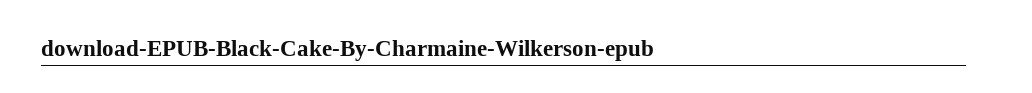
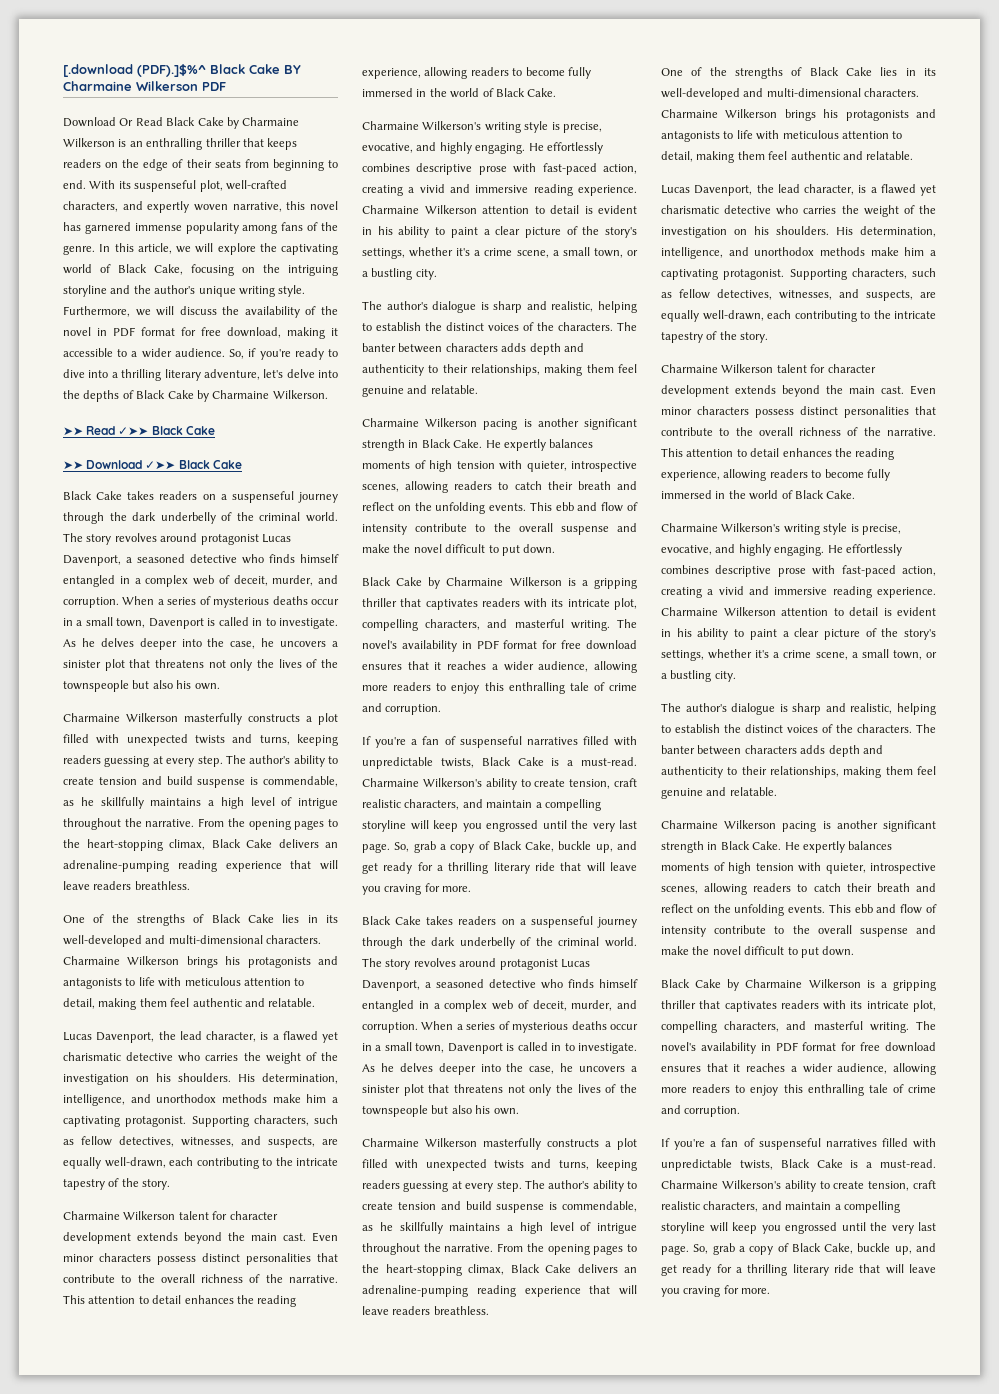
[41,40,654,61] download-EPUB-Black-Cake-By-Charmaine-Wilkerson-epub -> [63,64,301,77] [63,81,226,91] [63,117,300,129] [63,138,298,150] [63,159,338,171] [63,180,287,192] [63,201,338,213] [63,222,338,234] [63,243,338,255] [63,264,338,276] [63,285,306,297] [63,306,339,318] [63,327,338,339] [63,348,339,360] [63,369,338,381] [63,390,328,402] [63,426,215,436] [63,460,242,470] [63,491,338,503] [63,512,339,524] [63,533,291,545] [63,554,339,566] [63,575,338,587] [63,596,339,608] [63,617,339,629] [63,638,338,650] [63,659,338,671] [63,680,220,692] [63,713,338,725] [63,734,338,746] [63,755,338,767] [63,776,338,788] [63,797,338,809] [63,818,339,830] [63,839,338,851] [63,860,338,872] [63,881,190,890] [63,914,338,926] [63,935,322,947] [63,956,338,968] [63,977,305,989] [63,998,316,1010] [63,1031,338,1043] [63,1052,338,1064] [63,1073,338,1085] [63,1094,338,1106] [63,1115,338,1127] [63,1136,338,1148] [63,1157,338,1169] [63,1178,171,1190] [63,1211,278,1220] [63,1232,338,1244] [63,1253,338,1265] [63,1274,338,1283] [63,1295,297,1307] [362,67,591,79] [362,88,557,98] [362,121,602,133] [362,142,603,154] [362,163,637,175] [362,184,637,196] [362,205,637,214] [362,226,637,238] [362,247,638,259] [362,268,437,280] [362,301,637,313] [362,322,637,331] [362,343,584,355] [362,364,637,376] [362,385,478,397] [362,418,637,430] [362,439,594,451] [362,460,637,472] [362,481,637,493] [362,502,638,514] [362,523,637,535] [362,544,556,556] [362,577,637,589] [362,598,637,610] [362,619,637,631] [362,640,637,652] [362,661,637,673] [362,682,637,694] [362,703,442,715] [362,736,637,748] [362,757,637,769] [362,778,637,790] [362,799,601,811] [362,820,637,832] [362,841,637,853] [362,862,637,874] [362,883,472,895] [362,916,637,928] [362,937,637,949] [362,958,590,970] [362,979,638,991] [362,1000,637,1012] [362,1021,638,1033] [362,1042,637,1054] [362,1063,637,1075] [362,1084,637,1096] [362,1105,519,1117] [362,1138,637,1150] [362,1159,637,1171] [362,1180,637,1192] [362,1201,637,1213] [362,1222,637,1234] [362,1243,637,1255] [362,1264,637,1276] [362,1285,637,1297] [362,1306,489,1315] [661,67,936,79] [661,88,920,100] [661,109,936,121] [661,130,903,142] [661,151,914,163] [661,184,936,196] [661,205,936,217] [661,226,936,238] [661,247,936,259] [661,268,936,280] [661,289,936,301] [661,310,936,322] [661,331,769,343] [661,364,876,373] [661,385,936,397] [661,406,936,418] [661,427,936,436] [661,448,895,460] [661,469,890,481] [661,490,856,500] [661,523,901,535] [661,544,902,556] [661,565,936,577] [661,586,936,598] [661,607,936,616] [661,628,936,640] [661,649,937,661] [661,670,736,682] [661,703,936,715] [661,724,936,733] [661,745,883,757] [661,766,936,778] [661,787,777,799] [661,820,936,832] [661,841,893,853] [661,862,936,874] [661,883,936,895] [661,904,937,916] [661,925,936,937] [661,946,855,958] [661,979,936,991] [661,1000,936,1012] [661,1021,936,1033] [661,1042,936,1054] [661,1063,936,1075] [661,1084,936,1096] [661,1105,741,1117] [661,1138,936,1150] [661,1159,936,1171] [661,1180,936,1192] [661,1201,900,1213] [661,1222,936,1234] [661,1243,936,1255] [661,1264,936,1276] [661,1285,771,1297] [.download (PDF).]$%^ Black Cake BY Charmaine Wilkerson PDF // Download Or Read Black Cake by Charmaine Wilkerson is an enthralling thriller that keeps readers on the edge of their seats from beginning to end. With its suspenseful plot, well-crafted characters, and expertly woven narrative, this novel has garnered immense popularity among fans of the genre. In this article, we will explore the captivating world of Black Cake, focusing on the intriguing storyline and the author's unique writing style. Furthermore, we will discuss the availability of the novel in PDF format for free download, making it accessible to a wider audience. So, if you're ready to dive into a thrilling literary adventure, let's delve into the depths of Black Cake by Charmaine Wilkerson. // ➤➤ Read ✓➤➤ Black Cake // ➤➤ Download ✓➤➤ Black Cake // Black Cake takes readers on a suspenseful journey through the dark underbelly of the criminal world. The story revolves around protagonist Lucas Davenport, a seasoned detective who finds himself entangled in a complex web of deceit, murder, and corruption. When a series of mysterious deaths occur in a small town, Davenport is called in to investigate. As he delves deeper into the case, he uncovers a sinister plot that threatens not only the lives of the townspeople but also his own. // Charmaine Wilkerson masterfully constructs a plot filled with unexpected twists and turns, keeping readers guessing at every step. The author's ability to create tension and build suspense is commendable, as he skillfully maintains a high level of intrigue throughout the narrative. From the opening pages to the heart-stopping climax, Black Cake delivers an adrenaline-pumping reading experience that will leave readers breathless. // One of the strengths of Black Cake lies in its well-developed and multi-dimensional characters. Charmaine Wilkerson brings his protagonists and antagonists to life with meticulous attention to detail, making them feel authentic and relatable. // Lucas Davenport, the lead character, is a flawed yet charismatic detective who carries the weight of the investigation on his shoulders. His determination, intelligence, and unorthodox methods make him a captivating protagonist. Supporting characters, such as fellow detectives, witnesses, and suspects, are equally well-drawn, each contributing to the intricate tapestry of the story. // Charmaine Wilkerson talent for character development extends beyond the main cast. Even minor characters possess distinct personalities that contribute to the overall richness of the narrative. This attention to detail enhances the reading experience, allowing readers to become fully immersed in the world of Black Cake. // Charmaine Wilkerson's writing style is precise, evocative, and highly engaging. He effortlessly combines descriptive prose with fast-paced action, creating a vivid and immersive reading experience. Charmaine Wilkerson attention to detail is evident in his ability to paint a clear picture of the story's settings, whether it's a crime scene, a small town, or a bustling city. // The author's dialogue is sharp and realistic, helping to establish the distinct voices of the characters. The banter between characters adds depth and authenticity to their relationships, making them feel genuine and relatable. // Charmaine Wilkerson pacing is another significant strength in Black Cake. He expertly balances moments of high tension with quieter, introspective scenes, allowing readers to catch their breath and reflect on the unfolding events. This ebb and flow of intensity contribute to the overall suspense and make the novel difficult to put down. // Black Cake by Charmaine Wilkerson is a gripping thriller that captivates readers with its intricate plot, compelling characters, and masterful writing. The novel's availability in PDF format for free download ensures that it reaches a wider audience, allowing more readers to enjoy this enthralling tale of crime and corruption. // If you're a fan of suspenseful narratives filled with unpredictable twists, Black Cake is a must-read. Charmaine Wilkerson's ability to create tension, craft realistic characters, and maintain a compelling storyline will keep you engrossed until the very last page. So, grab a copy of Black Cake, buckle up, and get ready for a thrilling literary ride that will leave you craving for more. // Black Cake takes readers on a suspenseful journey through the dark underbelly of the criminal world. The story revolves around protagonist Lucas Davenport, a seasoned detective who finds himself entangled in a complex web of deceit, murder, and corruption. When a series of mysterious deaths occur in a small town, Davenport is called in to investigate. As he delves deeper into the case, he uncovers a sinister plot that threatens not only the lives of the townspeople but also his own. // Charmaine Wilkerson masterfully constructs a plot filled with unexpected twists and turns, keeping readers guessing at every step. The author's ability to create tension and build suspense is commendable, as he skillfully maintains a high level of intrigue throughout the narrative. From the opening pages to the heart-stopping climax, Black Cake delivers an adrenaline-pumping reading experience that will leave readers breathless. // One of the strengths of Black Cake lies in its well-developed and multi-dimensional characters. Charmaine Wilkerson brings his protagonists and antagonists to life with meticulous attention to detail, making them feel authentic and relatable. // Lucas Davenport, the lead character, is a flawed yet charismatic detective who carries the weight of the investigation on his shoulders. His determination, intelligence, and unorthodox methods make him a captivating protagonist. Supporting characters, such as fellow detectives, witnesses, and suspects, are equally well-drawn, each contributing to the intricate tapestry of the story. // Charmaine Wilkerson talent for character development extends beyond the main cast. Even minor characters possess distinct personalities that contribute to the overall richness of the narrative. This attention to detail enhances the reading experience, allowing readers to become fully immersed in the world of Black Cake. // Charmaine Wilkerson's writing style is precise, evocative, and highly engaging. He effortlessly combines descriptive prose with fast-paced action, creating a vivid and immersive reading experience. Charmaine Wilkerson attention to detail is evident in his ability to paint a clear picture of the story's settings, whether it's a crime scene, a small town, or a bustling city. // The author's dialogue is sharp and realistic, helping to establish the distinct voices of the characters. The banter between characters adds depth and authenticity to their relationships, making them feel genuine and relatable. // Charmaine Wilkerson pacing is another significant strength in Black Cake. He expertly balances moments of high tension with quieter, introspective scenes, allowing readers to catch their breath and reflect on the unfolding events. This ebb and flow of intensity contribute to the overall suspense and make the novel difficult to put down. // Black Cake by Charmaine Wilkerson is a gripping thriller that captivates readers with its intricate plot, compelling characters, and masterful writing. The novel's availability in PDF format for free download ensures that it reaches a wider audience, allowing more readers to enjoy this enthralling tale of crime and corruption. // If you're a fan of suspenseful narratives filled with unpredictable twists, Black Cake is a must-read. Charmaine Wilkerson's ability to create tension, craft realistic characters, and maintain a compelling storyline will keep you engrossed until the very last page. So, grab a copy of Black Cake, buckle up, and get ready for a thrilling literary ride that will leave you craving for more.

